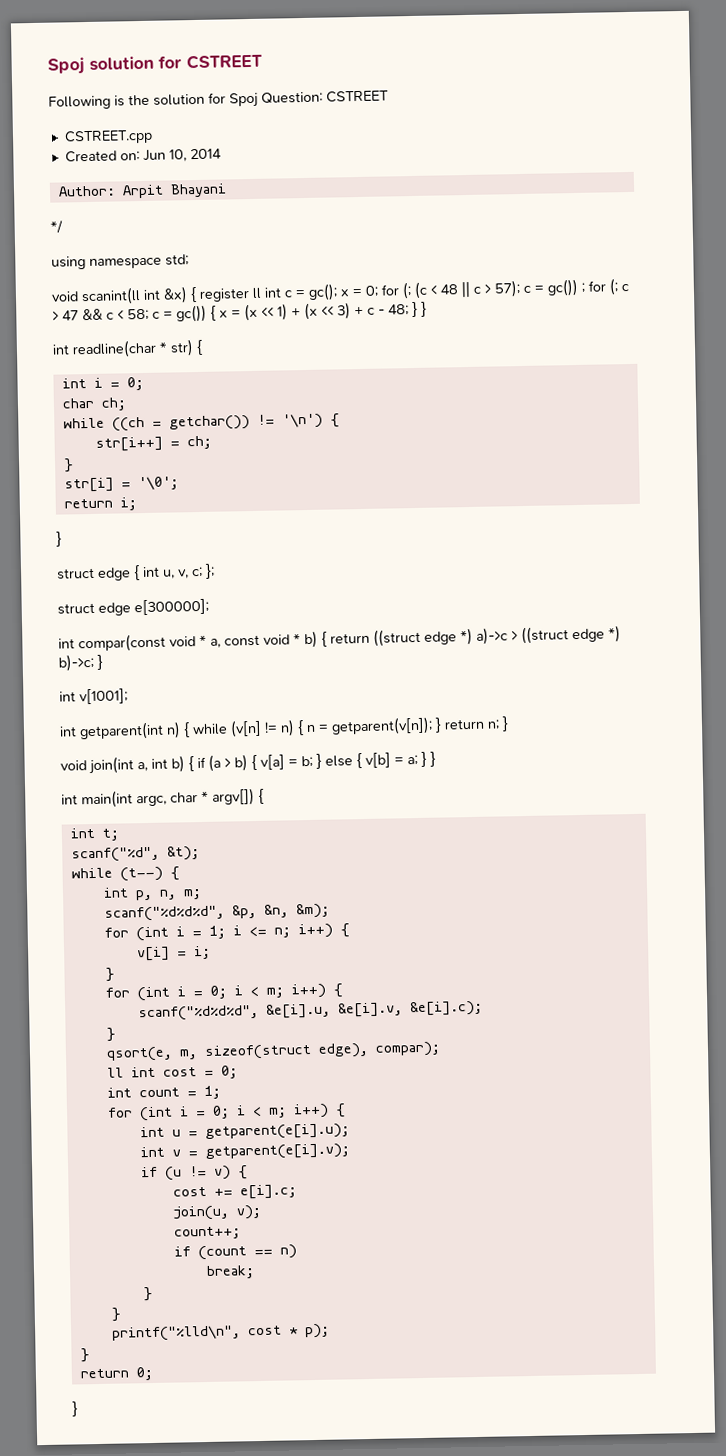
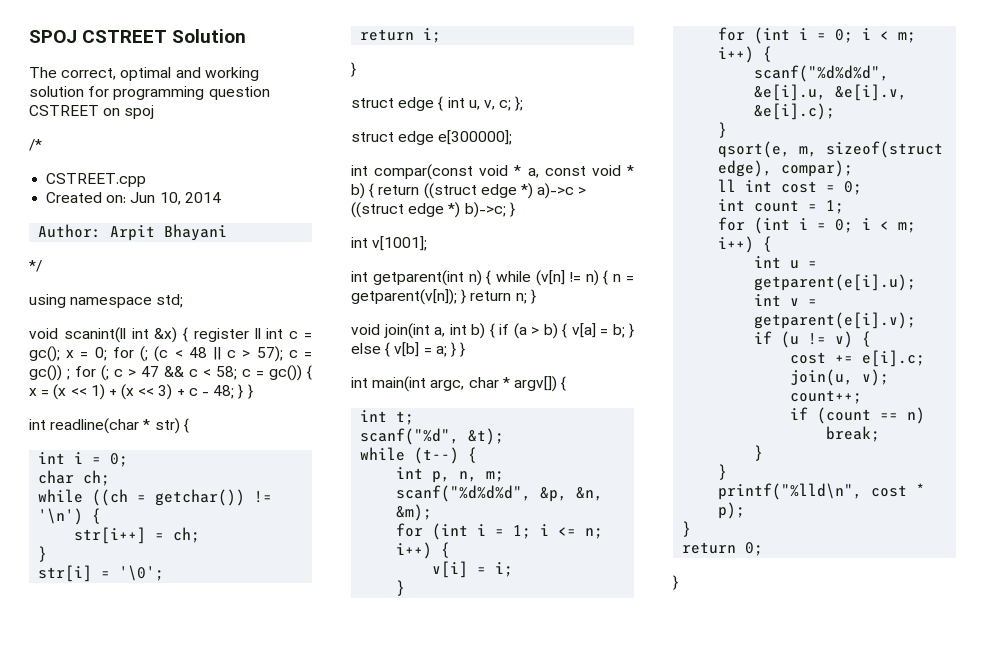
[47,53,263,75] [48,90,389,110] Spoj solution for CSTREET // Following is the solution for Spoj Question: CSTREET -> [29,29,247,43] [29,67,259,81] [29,86,270,100] [29,105,155,119] [29,139,42,151] SPOJ CSTREET Solution // The correct, optimal and working solution for programming question CSTREET on spoj // /*

